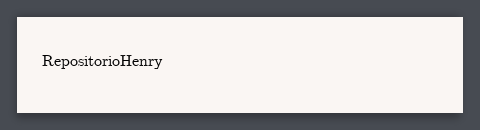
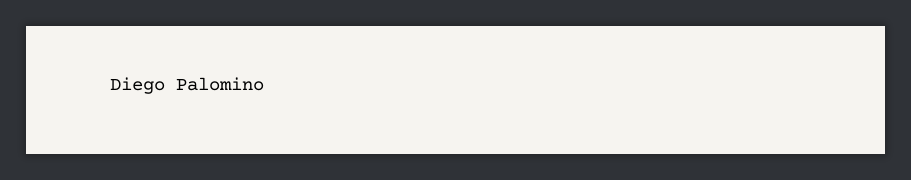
[42,55,163,69] RepositorioHenry -> [110,77,264,94] Diego Palomino

